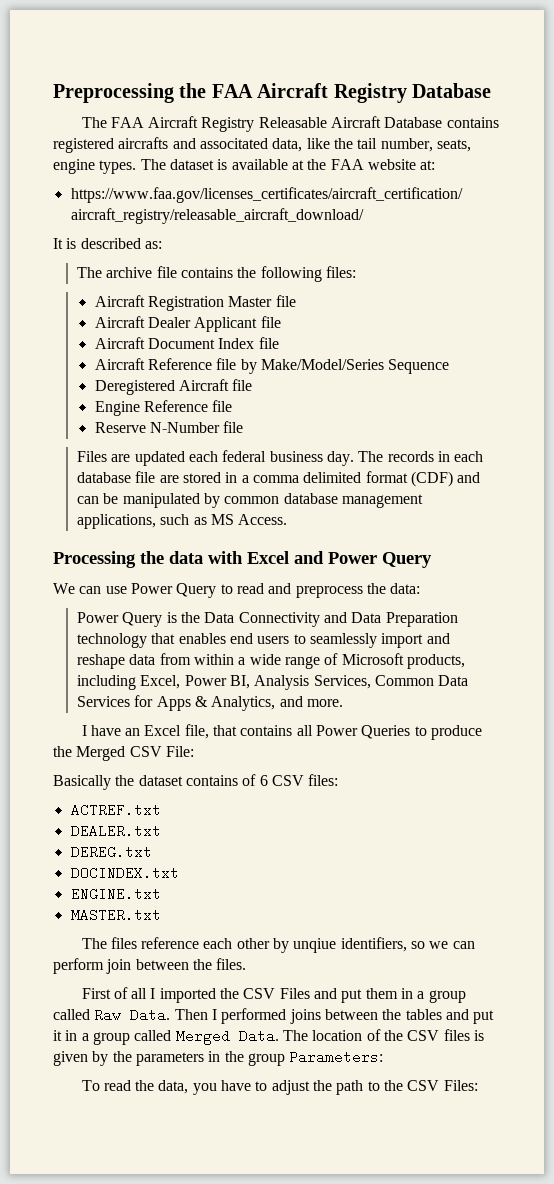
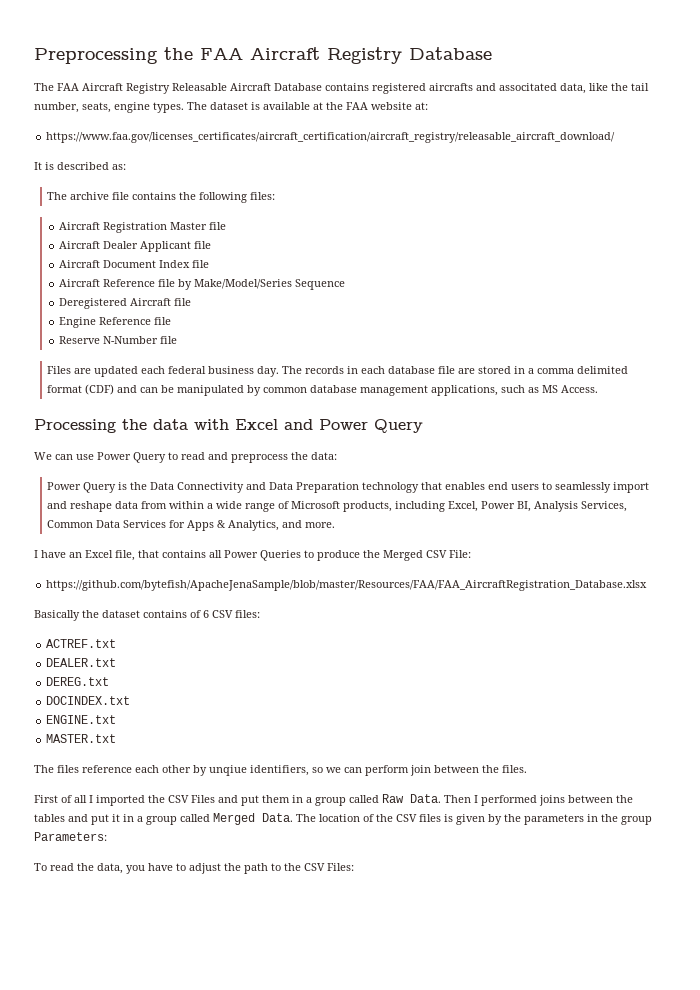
(194, 751) none -> [46,580,648,591] // https://github.com/bytefish/ApacheJenaSample/blob/master/Resources/FAA/FAA_AircraftRegistration_Database.xlsx

